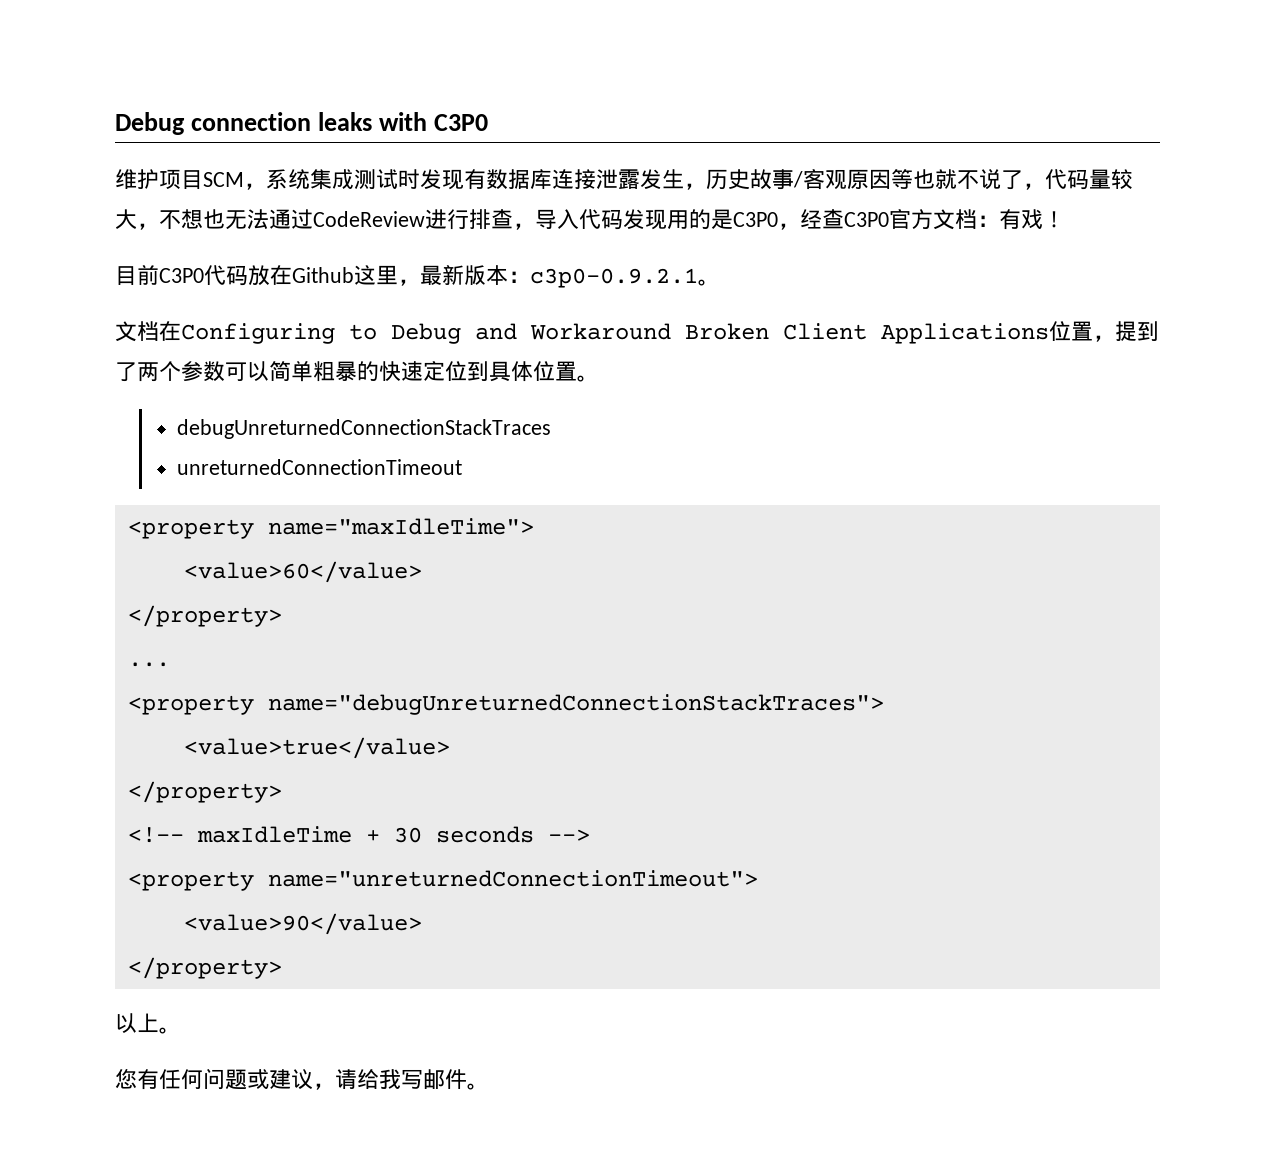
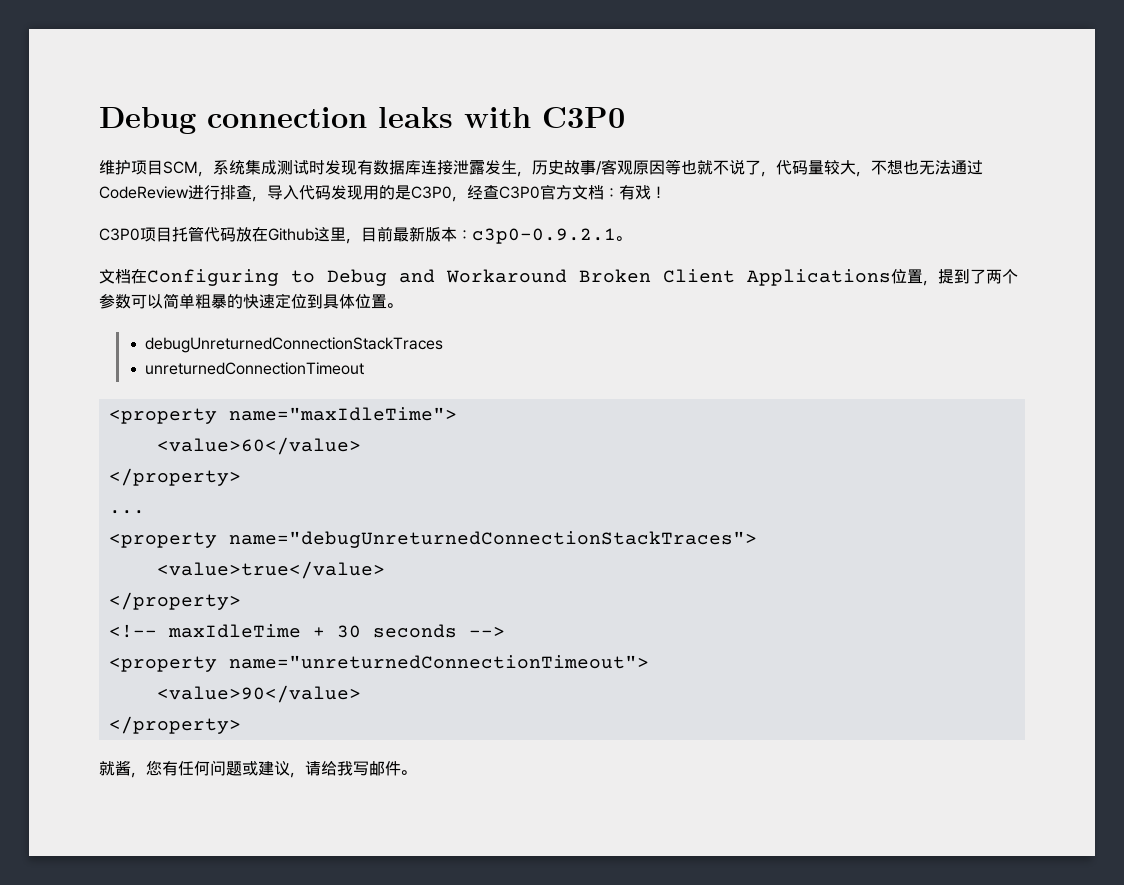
[115,264,204,285] 目前C3P0 -> [99,226,204,242] C3P0项目托管
(420, 282) none -> [361,226,393,242] 目前
[115,1013,181,1034] 以上。 // -> [99,760,146,778] 就酱，

